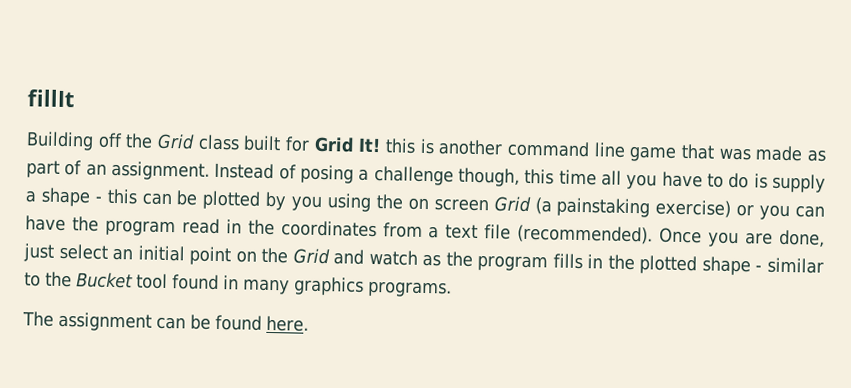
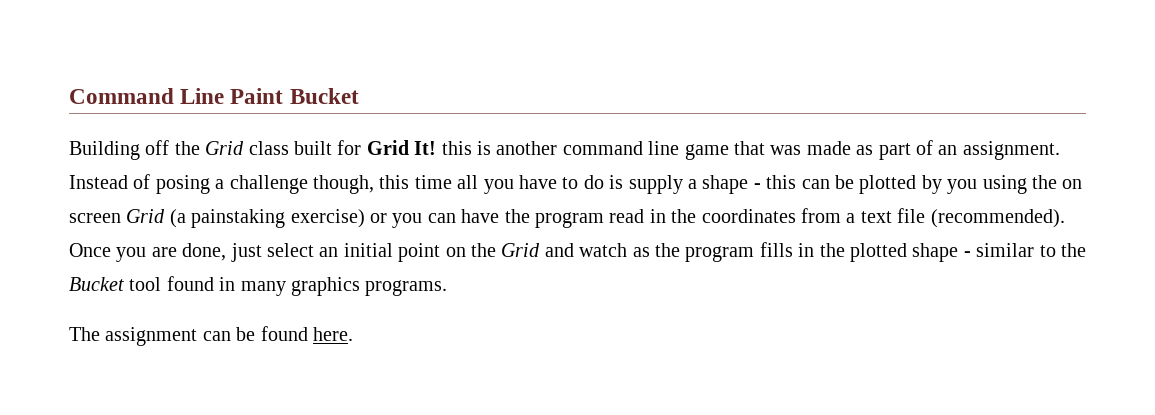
[27,89,75,108] fillIt -> [69,88,359,104] Command Line Paint Bucket

